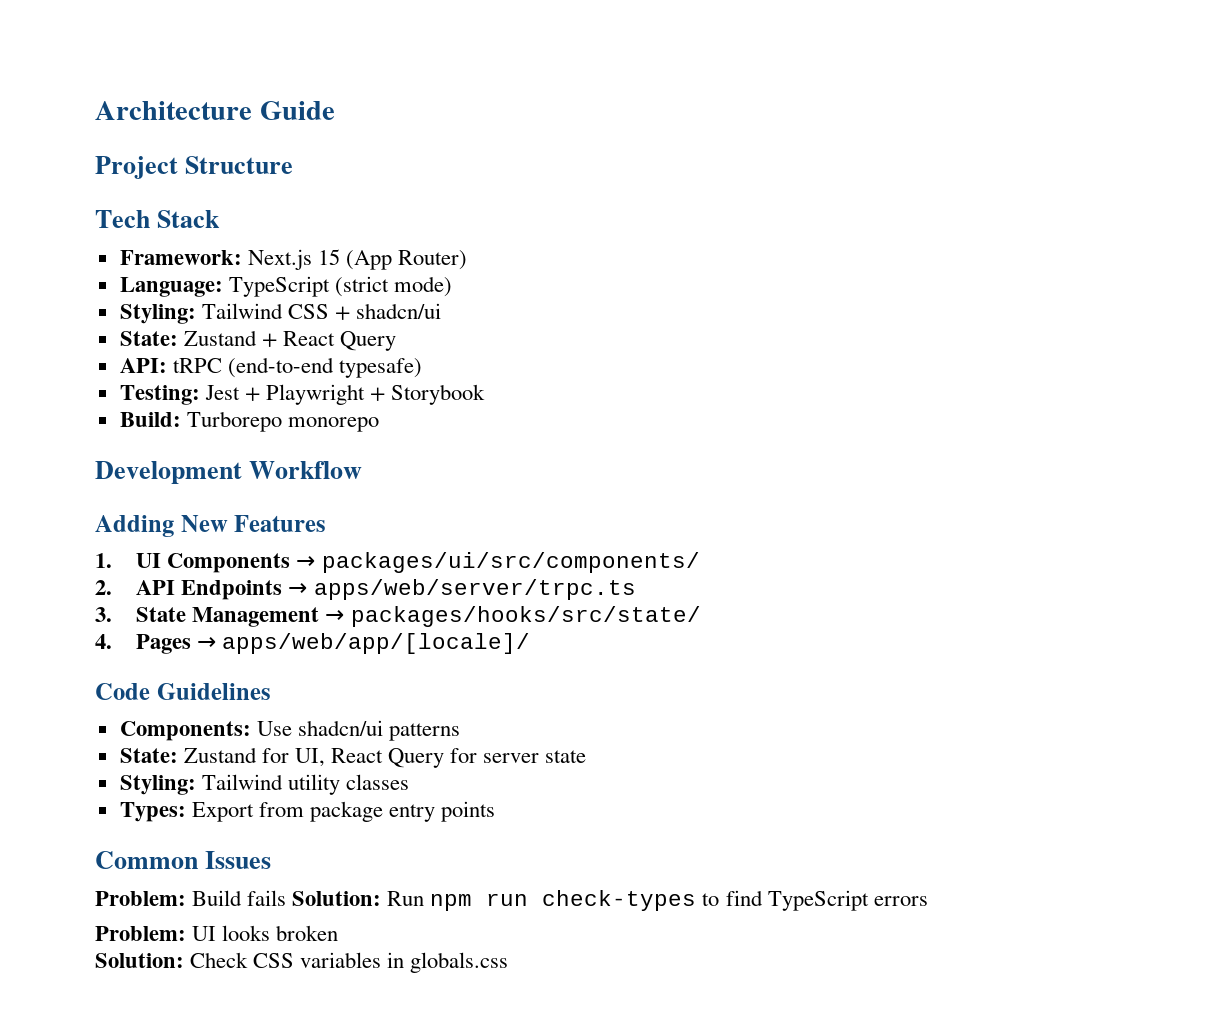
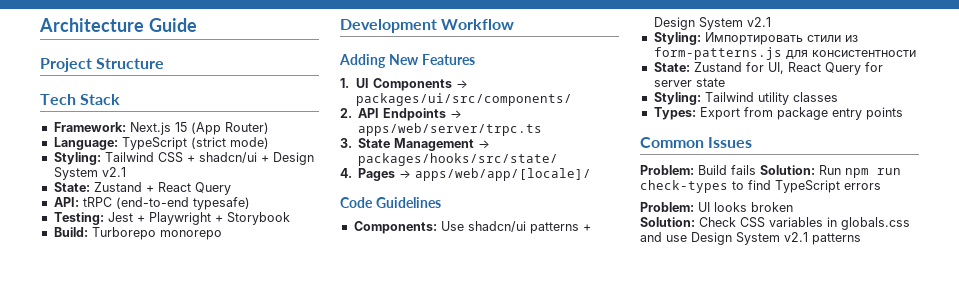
(442, 311) none -> [260,152,314,165] [53,167,126,180] + Design System v2.1
(460, 732) none -> [582,224,591,231] [653,17,771,30] [653,32,858,45] [653,47,916,60] + Design System v2.1 // Styling: Импортировать стили из form-patterns.js для консистентности
(509, 962) none -> [640,232,861,245] and use Design System v2.1 patterns

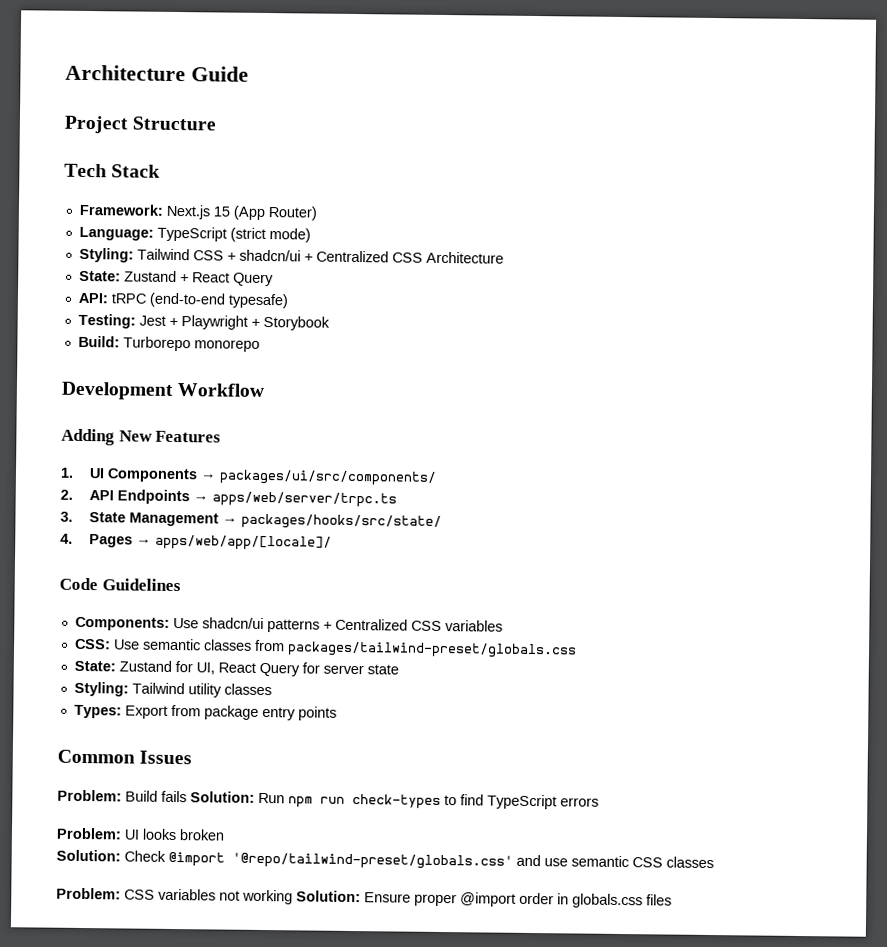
[272,152,314,165] [53,167,126,180] Design System v2.1 -> [315,250,504,264] Centralized CSS Architecture
[653,17,771,30] [653,32,858,45] [653,47,916,60] Design System v2.1 // Styling: Импортировать стили из form-patterns.js для консистентности -> [334,618,503,632] [74,638,577,659] Centralized CSS variables // CSS: Use semantic classes from packages/tailwind-preset/globals.css
[740,217,910,230] [640,232,861,245] CSS variables in globals.css and use Design System v2.1 patterns -> [168,851,714,870] [56,887,672,909] @import '@repo/tailwind-preset/globals.css' and use semantic CSS classes // Problem: CSS variables not working Solution: Ensure proper @import order in globals.css files

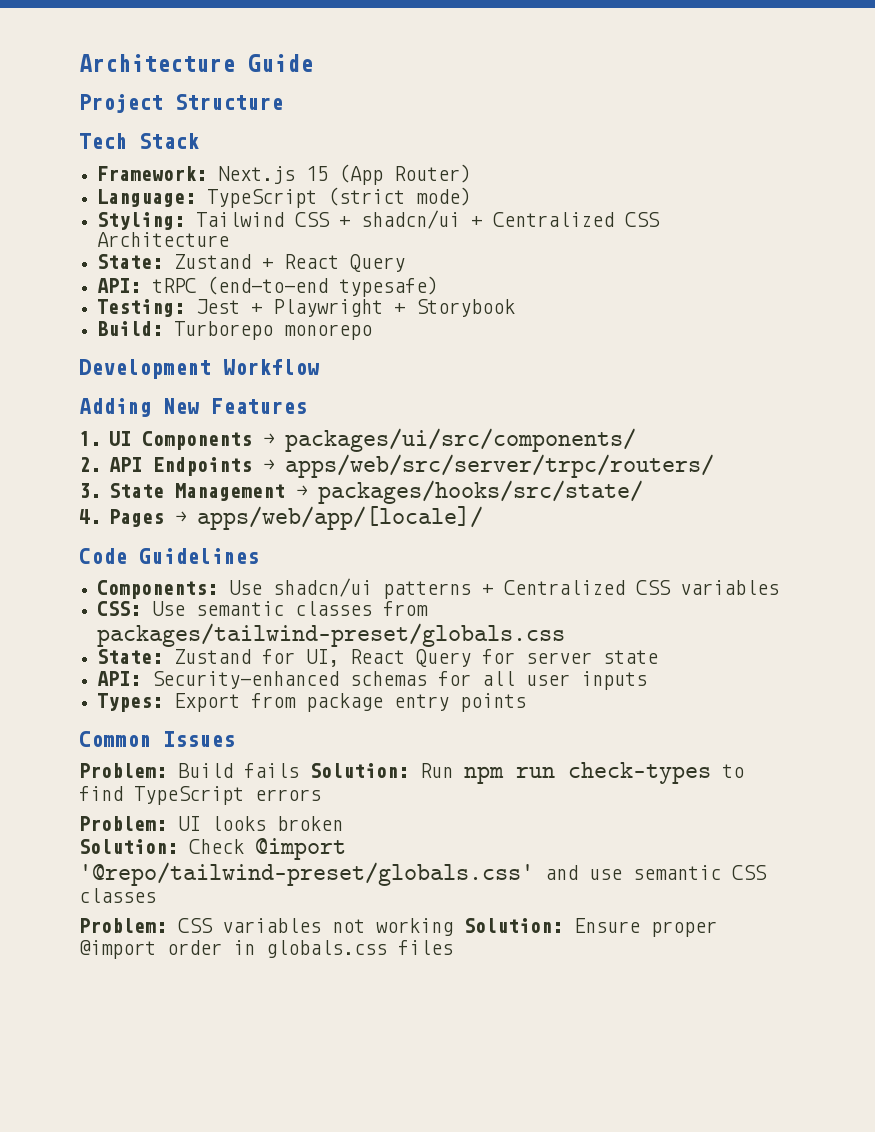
[211,491,397,508] apps/web/server/trpc.ts -> [285,454,715,478] apps/web/src/server/trpc/routers/
[73,681,272,698] Styling: Tailwind utility classes -> [97,671,648,690] API: Security-enhanced schemas for all user inputs

